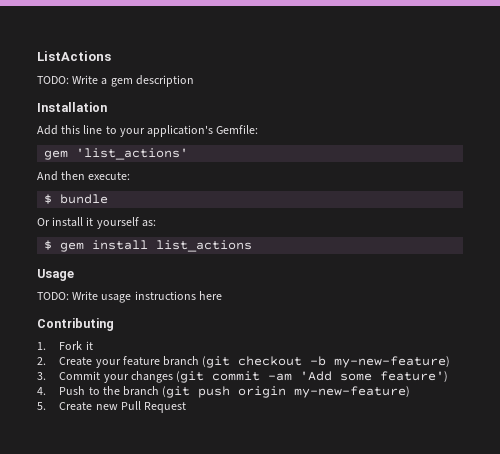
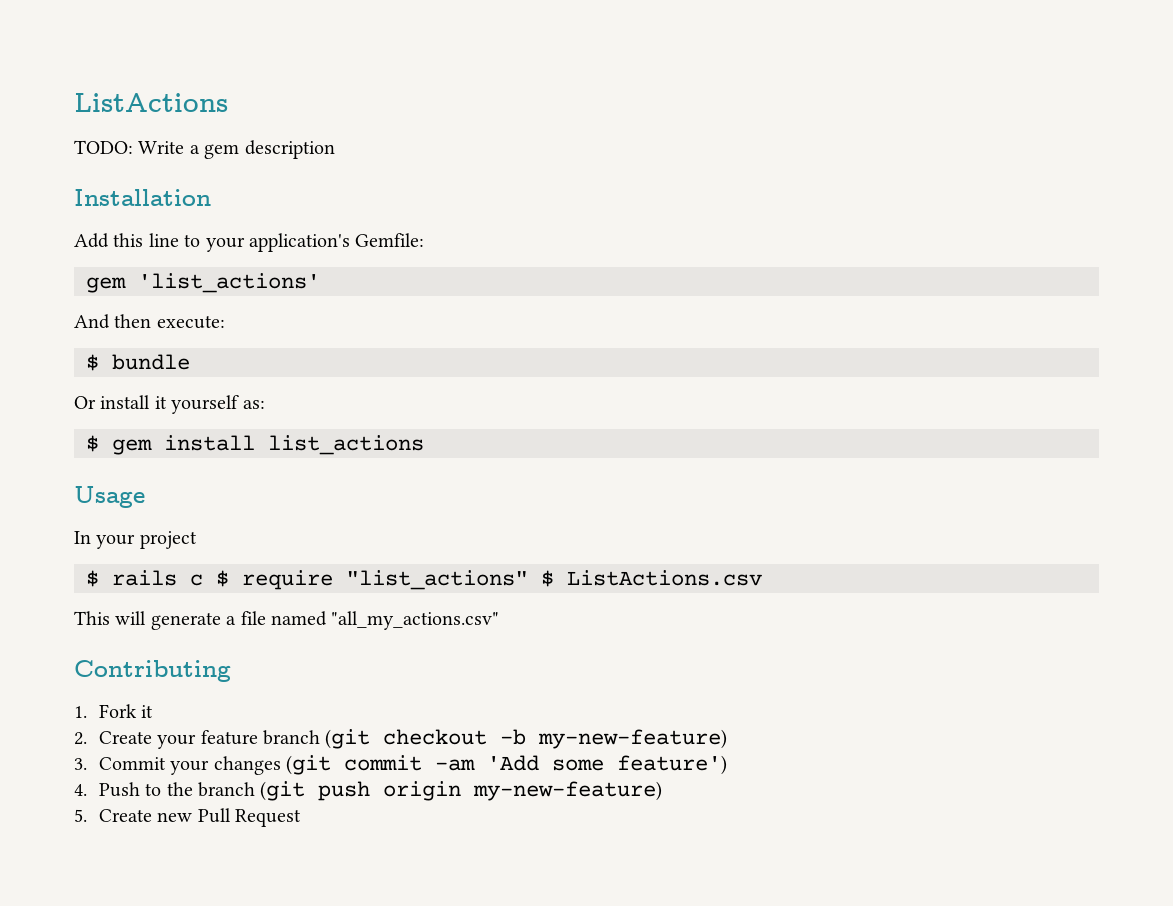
[37,291,222,303] TODO: Write usage instructions here -> [74,531,197,549] [86,570,762,590] [74,611,500,630] In your project // $ rails c $ require "list_actions" $ ListActions.csv // This will generate a file named "all_my_actions.csv"

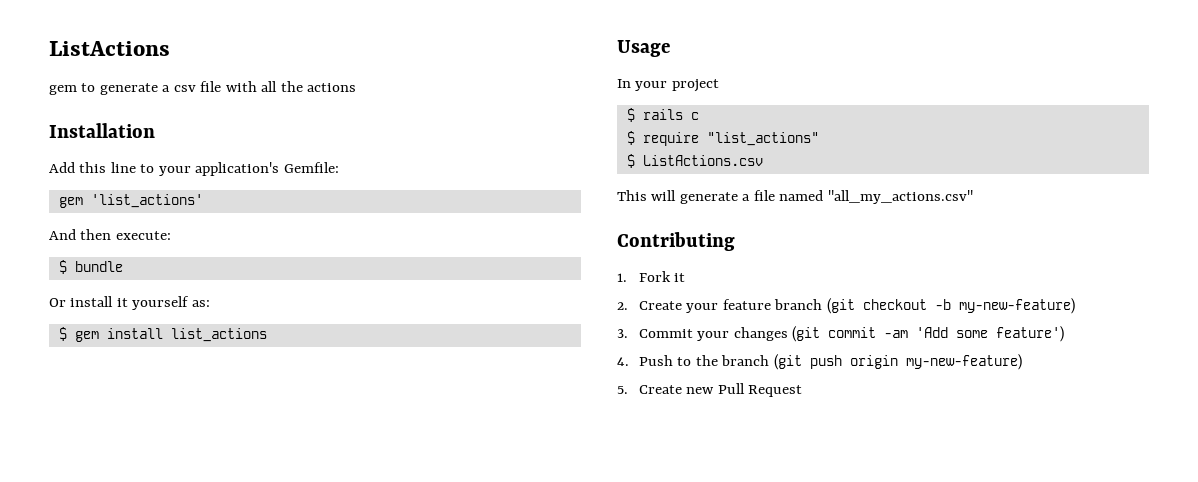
[74,140,335,159] TODO: Write a gem description -> [49,81,357,95] gem to generate a csv file with all the actions
(203, 580) none -> (699, 116) //
(528, 580) none -> (819, 139) //

